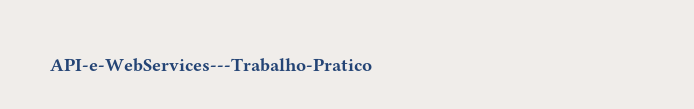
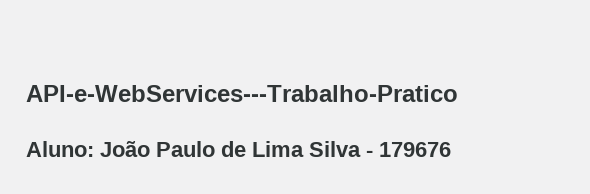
(372, 65) none -> [26,141,451,157] // Aluno: João Paulo de Lima Silva - 179676

